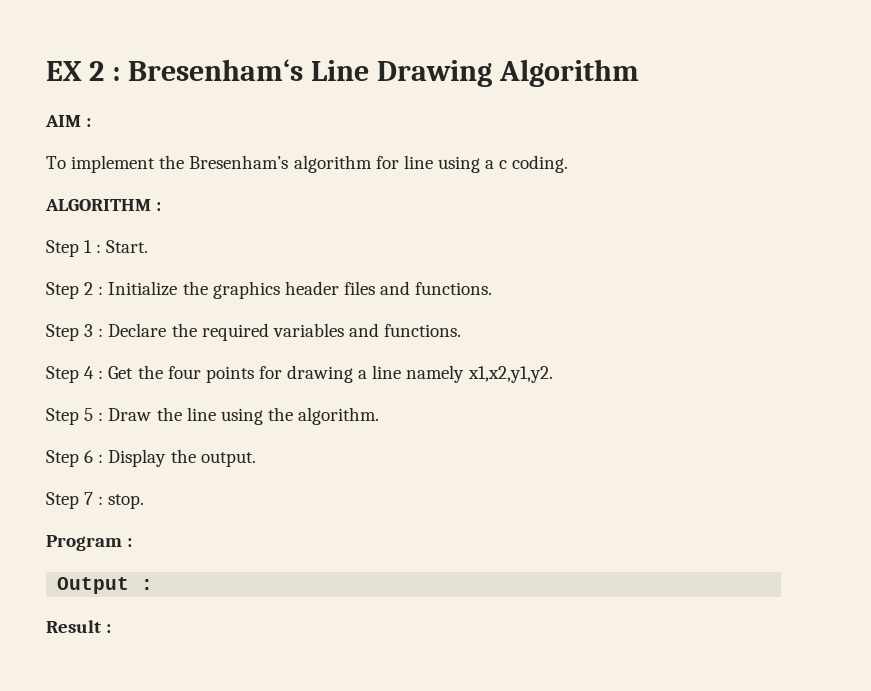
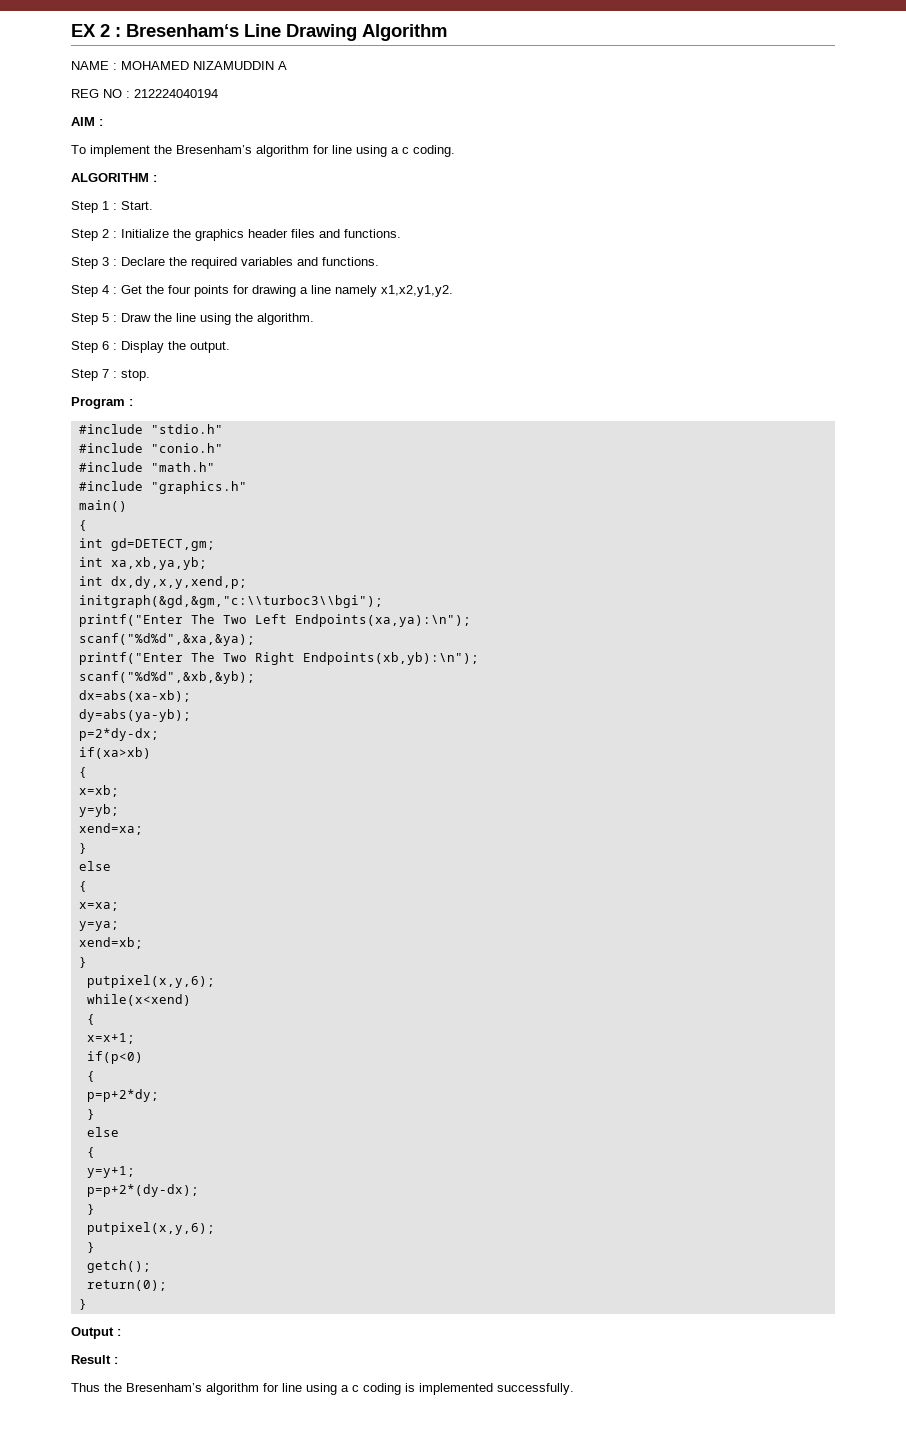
(639, 73) none -> [71,61,287,70] [71,89,218,98] // NAME : MOHAMED NIZAMUDDIN A // REG NO : 212224040194
[57,577,154,594] [46,620,112,633] Output : // Result : -> [78,424,223,434] [78,443,223,453] [78,462,215,472] [78,481,247,494] [78,500,127,512] [78,520,87,531] [78,538,215,551] [78,557,207,570] [78,576,247,589] [78,595,383,608] [78,614,471,627] [78,633,255,646] [78,652,479,665] [78,671,255,684] [78,690,191,702] [78,709,191,722] [78,728,159,741] [78,747,151,759] [78,767,87,778] [78,785,119,797] [78,804,119,817] [78,823,143,835] [78,843,87,854] [78,861,111,871] [78,881,87,892] [78,902,119,911] [78,921,119,931] [78,937,143,949] [78,957,87,968] [86,975,215,988] [86,994,191,1006] [86,1014,95,1025] [86,1033,135,1044] [86,1051,143,1064] [86,1071,95,1082] [86,1089,159,1102] [86,1109,95,1120] [86,1127,119,1137] [86,1147,95,1158] [86,1166,135,1178] [86,1184,199,1197] [86,1204,95,1215] [86,1222,215,1235] [86,1242,95,1253] [86,1260,151,1273] [86,1280,167,1291] [78,1299,87,1310] [71,1327,121,1339] [71,1355,118,1364] [71,1383,574,1395] #include "stdio.h" // #include "conio.h" // #include "math.h" // #include "graphics.h" // main() // { // int gd=DETECT,gm; // int xa,xb,ya,yb; // int dx,dy,x,y,xend,p; // initgraph(&gd,&gm,"c:\\turboc3\\bgi"); // printf("Enter The Two Left Endpoints(xa,ya):\n"); // scanf("%d%d",&xa,&ya); // printf("Enter The Two Right Endpoints(xb,yb):\n"); // scanf("%d%d",&xb,&yb); // dx=abs(xa-xb); // dy=abs(ya-yb); // p=2*dy-dx; // if(xa>xb) // { // x=xb; // y=yb; // xend=xa; // } // else // { // x=xa; // y=ya; // xend=xb; // } // putpixel(x,y,6); // while(x<xend) // { // x=x+1; // if(p<0) // { // p=p+2*dy; // } // else // { // y=y+1; // p=p+2*(dy-dx); // } // putpixel(x,y,6); // } // getch(); // return(0); // } // Output : // Result : // Thus the Bresenham’s algorithm for line using a c coding is implemented successfully.

